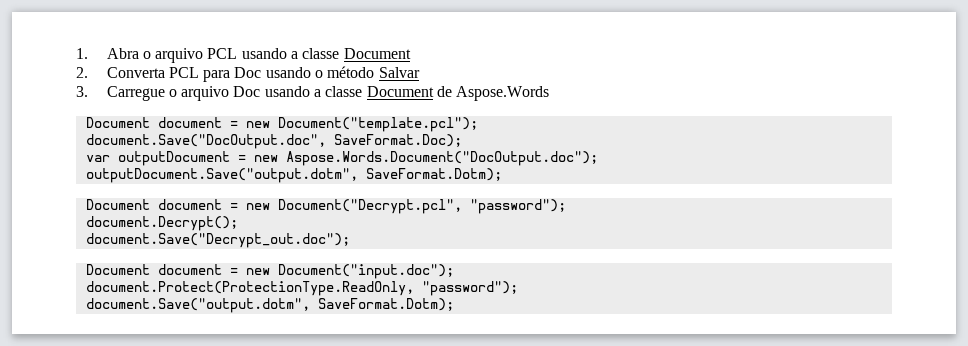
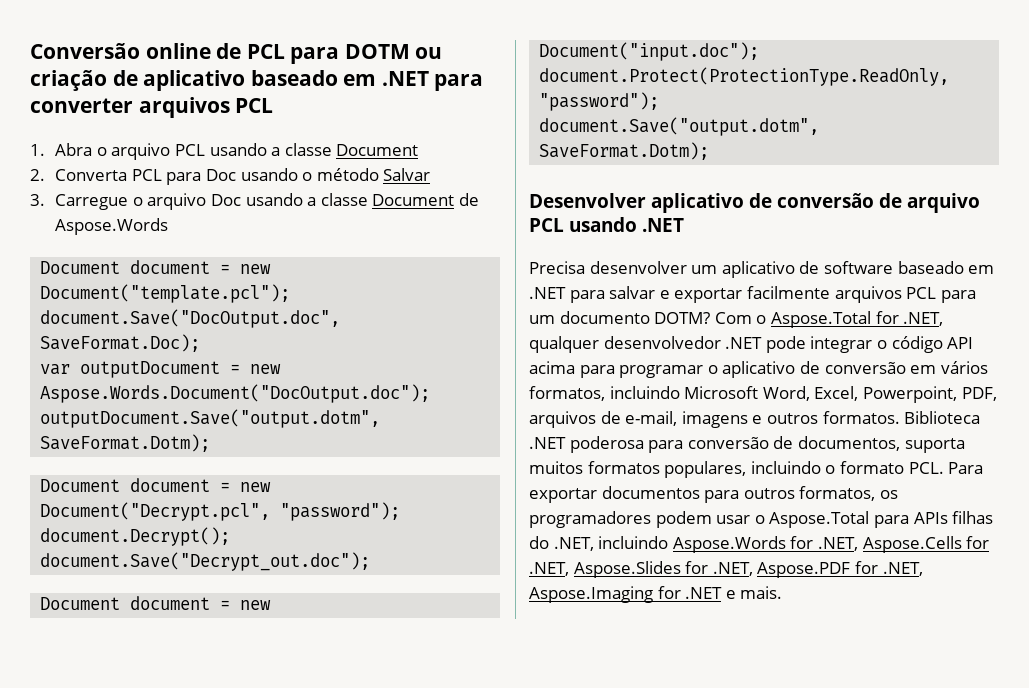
(76, 53) none -> [30,43,443,64] [30,70,484,91] [30,97,274,118] Conversão online de PCL para DOTM ou criação de aplicativo baseado em .NET para converter arquivos PCL //
(454, 304) none -> [529,193,980,213] [529,217,684,232] [529,261,995,278] [529,286,976,303] [529,311,944,328] [529,336,974,353] [529,361,988,378] [529,386,997,403] [529,411,981,428] [529,436,965,453] [529,461,984,478] [529,486,898,503] [529,511,994,528] [529,536,990,553] [529,561,923,578] [529,586,783,603] // Desenvolver aplicativo de conversão de arquivo PCL usando .NET // Precisa desenvolver um aplicativo de software baseado em .NET para salvar e exportar facilmente arquivos PCL para um documento DOTM? Com o Aspose.Total for .NET, qualquer desenvolvedor .NET pode integrar o código API acima para programar o aplicativo de conversão em vários formatos, incluindo Microsoft Word, Excel, Powerpoint, PDF, arquivos de e-mail, imagens e outros formatos. Biblioteca .NET poderosa para conversão de documentos, suporta muitos formatos populares, incluindo o formato PCL. Para exportar documentos para outros formatos, os programadores podem usar o Aspose.Total para APIs filhas do .NET, incluindo Aspose.Words for .NET, Aspose.Cells for .NET, Aspose.Slides for .NET, Aspose.PDF for .NET, Aspose.Imaging for .NET e mais.

